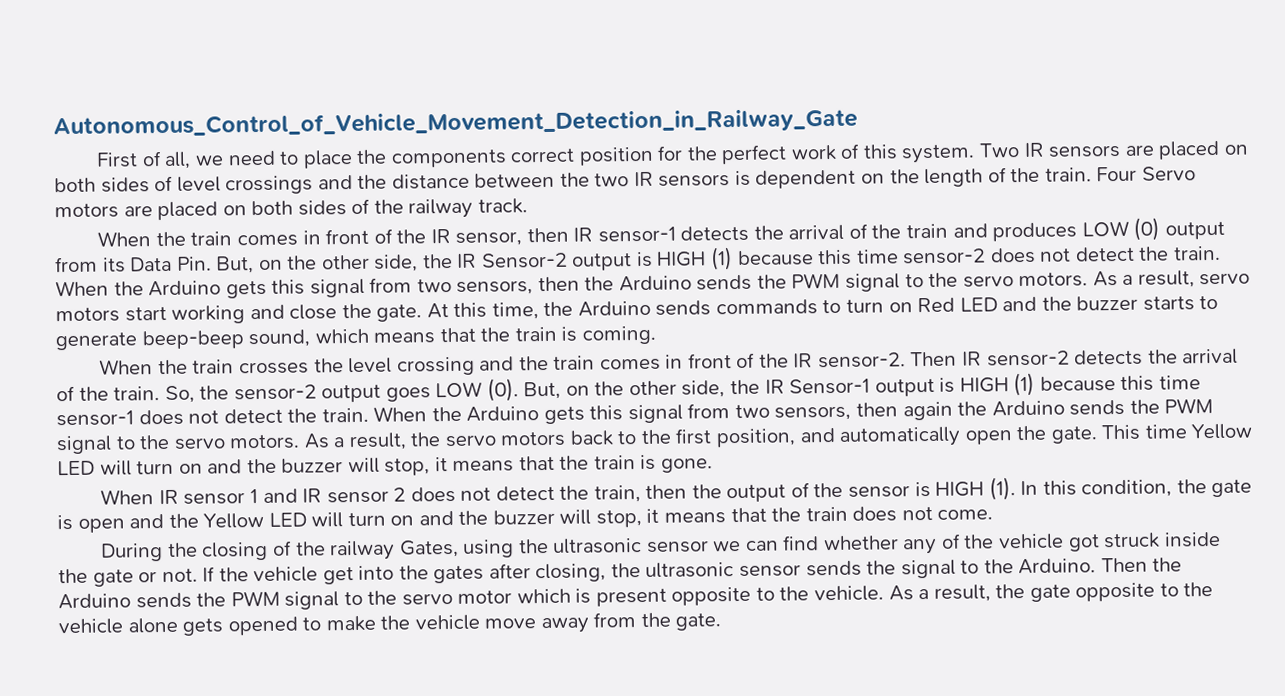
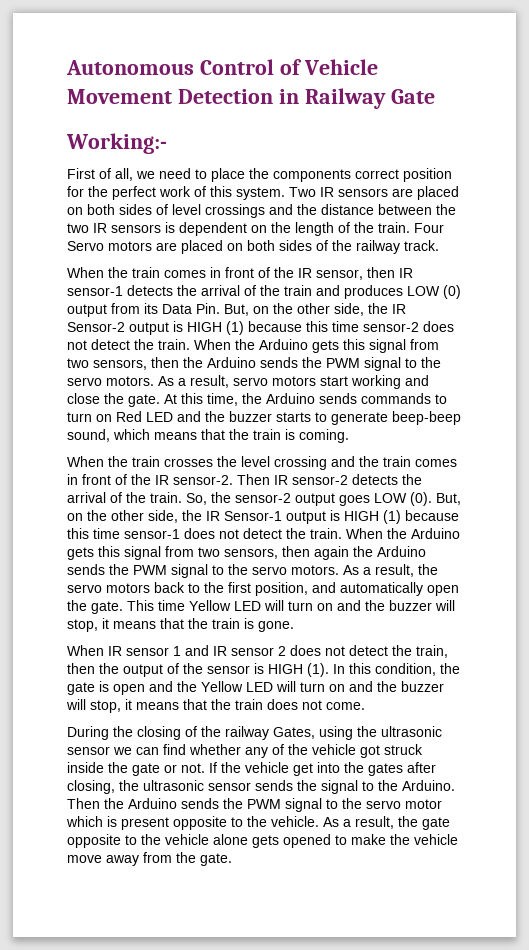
[53,108,858,139] Autonomous_Control_of_Vehicle_Movement_Detection_in_Railway_Gate -> [66,59,378,75] [67,88,435,109] [66,133,167,154] Autonomous Control of Vehicle Movement Detection in Railway Gate // Working:-

